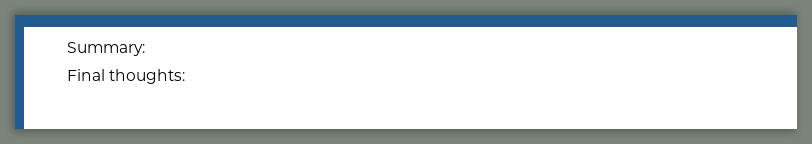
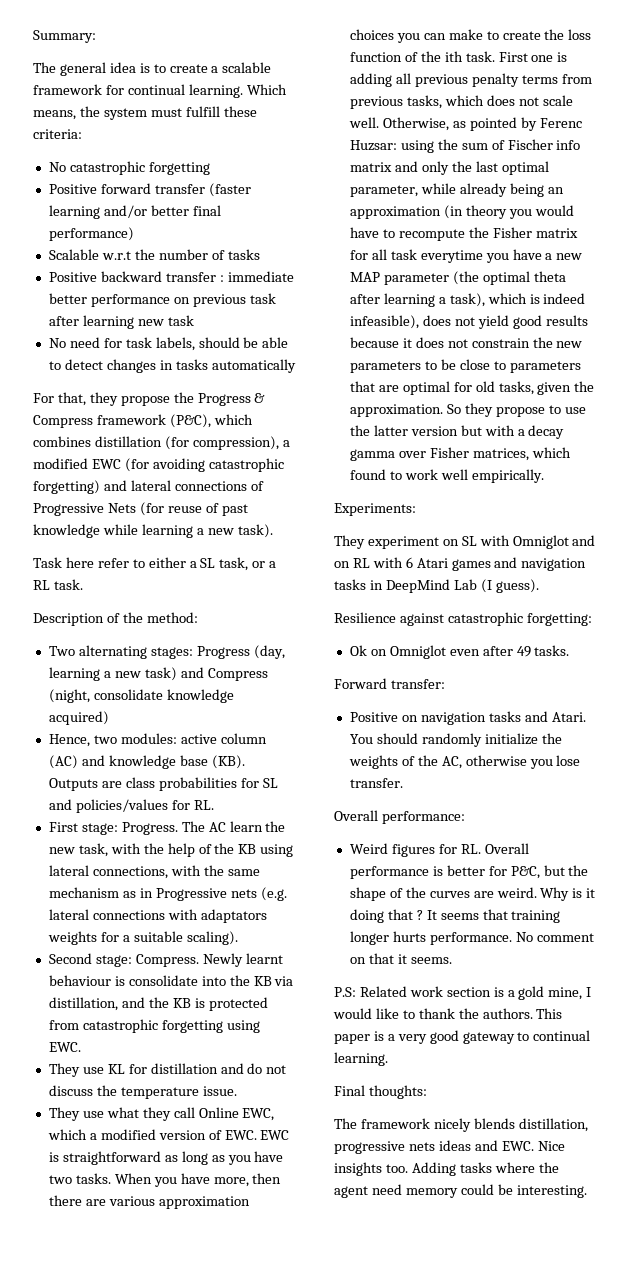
[67,69,186,84] Final thoughts: -> [33,62,272,76] [33,84,287,98] [33,106,257,120] [33,129,82,139] [48,161,210,175] [48,183,251,197] [48,205,221,219] [48,227,134,241] [48,249,260,260] [48,271,294,282] [48,293,276,307] [48,315,194,329] [48,337,289,351] [48,359,296,373] [33,392,266,406] [33,414,253,428] [33,436,290,450] [33,458,284,472] [33,480,264,494] [33,502,248,516] [33,524,273,538] [33,557,277,571] [33,579,83,590] [33,612,198,626] [48,645,285,659] [48,667,268,681] [48,689,234,703] [48,711,109,725] [48,733,267,747] [48,755,245,769] [48,777,278,791] [48,799,214,813] [48,821,286,835] [48,843,294,857] [48,865,260,879] [48,887,287,901] [48,909,267,923] [47,931,238,945] [48,953,283,967] [48,975,294,986] [48,997,268,1011] [48,1019,260,1033] [48,1042,81,1052] [48,1063,287,1077] [48,1085,237,1099] [48,1107,275,1121] [47,1129,290,1140] [48,1151,284,1165] [48,1173,282,1187] [48,1195,250,1209] [349,29,592,43] [349,51,568,62] [349,73,592,87] [349,95,573,109] [348,117,582,131] [349,139,581,153] [349,161,549,175] [349,183,564,197] [349,205,574,219] [349,227,578,241] [349,249,583,263] [349,271,566,285] [349,293,586,307] [349,315,588,329] [349,337,583,348] [349,359,581,373] [349,381,595,395] [349,403,586,417] [349,425,565,439] [349,447,571,461] [349,469,544,483] [334,503,416,516] [334,535,596,549] [334,557,587,571] [334,579,539,593] [334,612,592,626] [349,645,570,659] [334,678,445,689] [349,711,586,725] [349,733,562,747] [348,755,581,769] [349,778,403,788] [334,810,465,824] [349,843,529,857] [349,865,589,879] [349,887,596,901] [349,909,561,923] [349,931,594,945] [349,953,452,964] [334,986,592,1000] [333,1008,563,1019] [334,1030,591,1044] [334,1052,388,1066] [334,1085,427,1099] [334,1118,588,1132] [334,1140,565,1154] [334,1162,559,1176] [334,1184,587,1198] The general idea is to create a scalable framework for continual learning. Which means, the system must fulfill these criteria: // No catastrophic forgetting // Positive forward transfer (faster learning and/or better final performance) // Scalable w.r.t the number of tasks // Positive backward transfer : immediate better performance on previous task after learning new task // No need for task labels, should be able to detect changes in tasks automatically // For that, they propose the Progress & Compress framework (P&C), which combines distillation (for compression), a modified EWC (for avoiding catastrophic forgetting) and lateral connections of Progressive Nets (for reuse of past knowledge while learning a new task). // Task here refer to either a SL task, or a RL task. // Description of the method: // Two alternating stages: Progress (day, learning a new task) and Compress (night, consolidate knowledge acquired) // Hence, two modules: active column (AC) and knowledge base (KB). Outputs are class probabilities for SL and policies/values for RL. // First stage: Progress. The AC learn the new task, with the help of the KB using lateral connections, with the same mechanism as in Progressive nets (e.g. lateral connections with adaptators weights for a suitable scaling). // Second stage: Compress. Newly learnt behaviour is consolidate into the KB via distillation, and the KB is protected from catastrophic forgetting using EWC. // They use KL for distillation and do not discuss the temperature issue. // They use what they call Online EWC, which a modified version of EWC. EWC is straightforward as long as you have two tasks. When you have more, then there are various approximation choices you can make to create the loss function of the ith task. First one is adding all previous penalty terms from previous tasks, which does not scale well. Otherwise, as pointed by Ferenc Huzsar: using the sum of Fischer info matrix and only the last optimal parameter, while already being an approximation (in theory you would have to recompute the Fisher matrix for all task everytime you have a new MAP parameter (the optimal theta after learning a task), which is indeed infeasible), does not yield good results because it does not constrain the new parameters to be close to parameters that are optimal for old tasks, given the approximation. So they propose to use the latter version but with a decay gamma over Fisher matrices, which found to work well empirically. // Experiments: // They experiment on SL with Omniglot and on RL with 6 Atari games and navigation tasks in DeepMind Lab (I guess). // Resilience against catastrophic forgetting: // Ok on Omniglot even after 49 tasks. // Forward transfer: // Positive on navigation tasks and Atari. You should randomly initialize the weights of the AC, otherwise you lose transfer. // Overall performance: // Weird figures for RL. Overall performance is better for P&C, but the shape of the curves are weird. Why is it doing that ? It seems that training longer hurts performance. No comment on that it seems. // P.S: Related work section is a gold mine, I would like to thank the authors. This paper is a very good gateway to continual learning. // Final thoughts: // The framework nicely blends distillation, progressive nets ideas and EWC. Nice insights too. Adding tasks where the agent need memory could be interesting.

